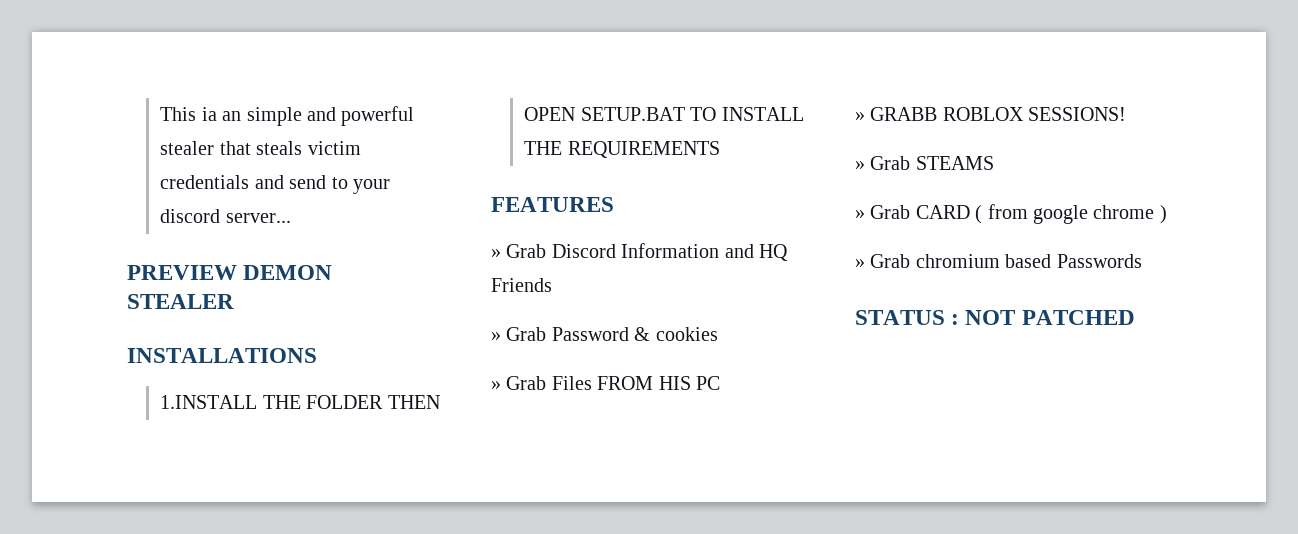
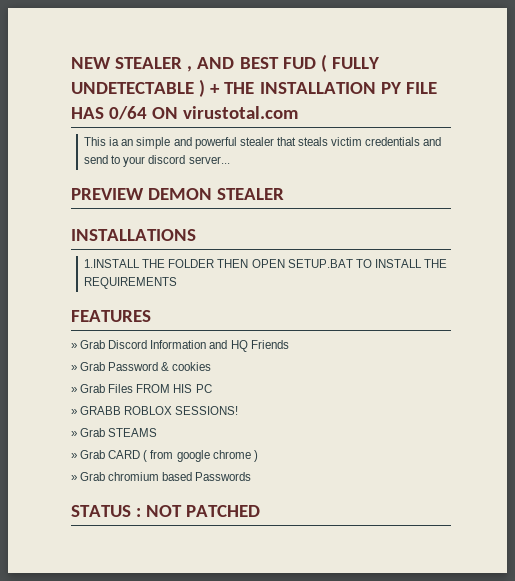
(160, 114) none -> [71,54,380,72] [71,79,437,97] [71,106,299,120] NEW STEALER , AND BEST FUD ( FULLY UNDETECTABLE ) + THE INSTALLATION PY FILE HAS 0/64 ON virustotal.com //

